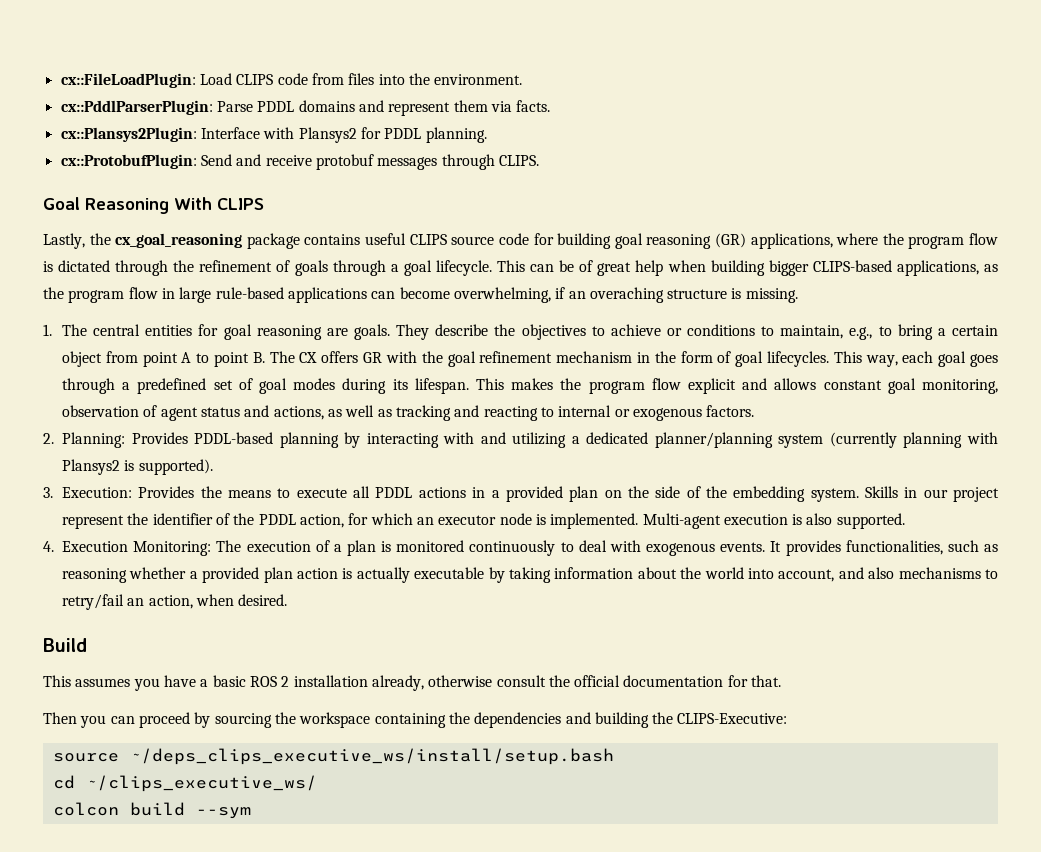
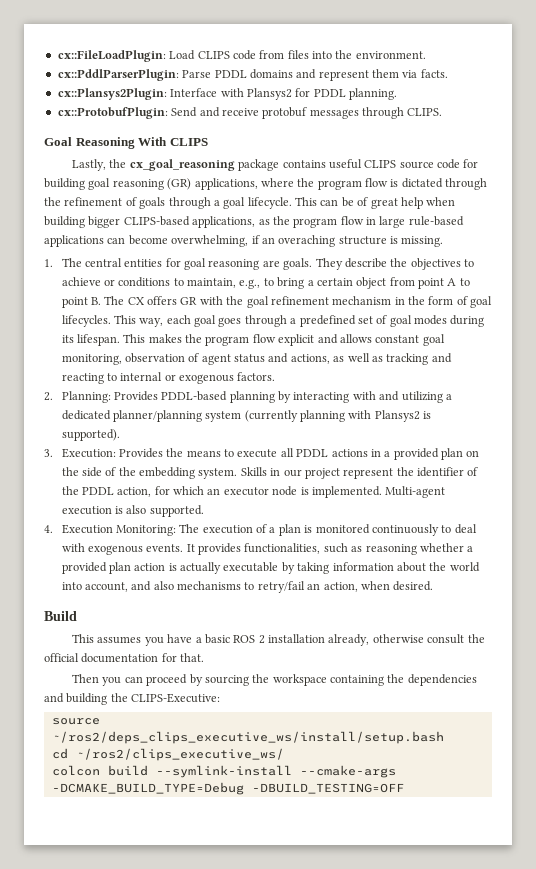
[129,748,614,765] ~/deps_clips_executive_ws/install/setup.bash -> [51,731,444,744] ~/ros2/deps_clips_executive_ws/install/setup.bash
[85,775,317,792] ~/clips_executive_ws/ -> [75,748,284,761] ~/ros2/clips_executive_ws/
[195,807,251,819] --sym -> [155,765,396,778] [51,782,404,795] --symlink-install --cmake-args -DCMAKE_BUILD_TYPE=Debug -DBUILD_TESTING=OFF

